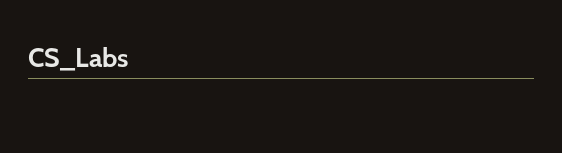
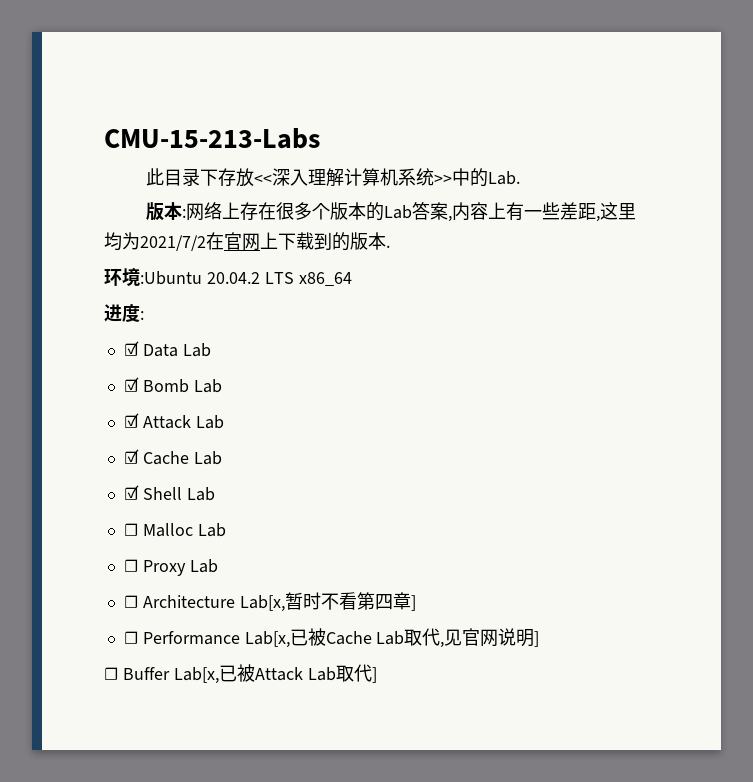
[28,47,128,71] CS_Labs -> [104,128,320,149] [146,168,521,187] [146,202,637,222] [104,232,390,251] [104,268,352,286] [104,304,144,322] [123,341,211,357] [123,377,222,393] [123,413,224,429] [123,449,222,465] [123,485,215,501] [123,523,226,537] [123,559,218,576] [123,592,416,612] [123,628,540,648] [104,664,377,684] CMU-15-213-Labs // 此目录下存放<<深入理解计算机系统>>中的Lab. // 版本:网络上存在很多个版本的Lab答案,内容上有一些差距,这里均为2021/7/2在官网上下载到的版本. // 环境:Ubuntu 20.04.2 LTS x86_64 // 进度: // ☑ Data Lab // ☑ Bomb Lab // ☑ Attack Lab // ☑ Cache Lab // ☑ Shell Lab // ☐ Malloc Lab // ☐ Proxy Lab // ☐ Architecture Lab[x,暂时不看第四章] // ☐ Performance Lab[x,已被Cache Lab取代,见官网说明] // ☐ Buffer Lab[x,已被Attack Lab取代]

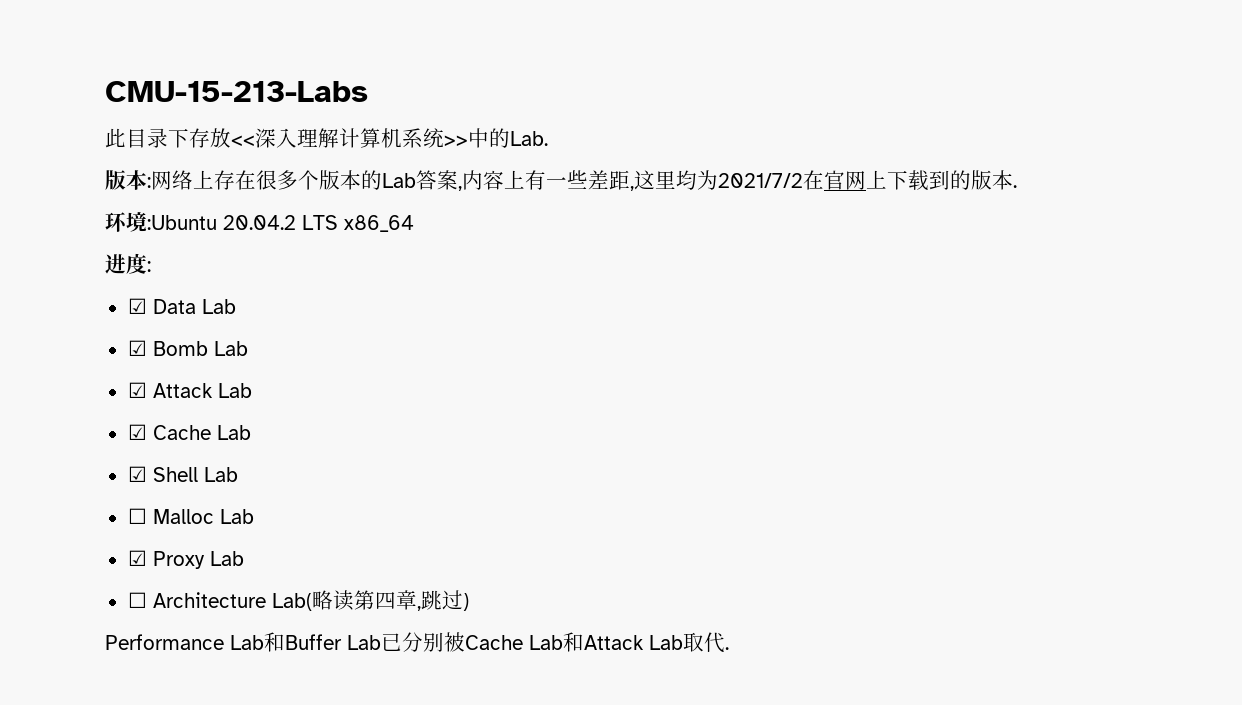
[123,559,138,572] ☐ -> [127,550,147,566] ☑
[239,592,416,612] [123,628,540,648] [104,664,255,684] Lab[x,暂时不看第四章] // ☐ Performance Lab[x,已被Cache Lab取代,见官网说明] // ☐ Buffer Lab[x,已被 -> [271,590,469,611] [105,632,584,652] Lab(略读第四章,跳过) // Performance Lab和Buffer Lab已分别被Cache Lab和
[371,667,377,683] ] -> [725,647,729,650] .

